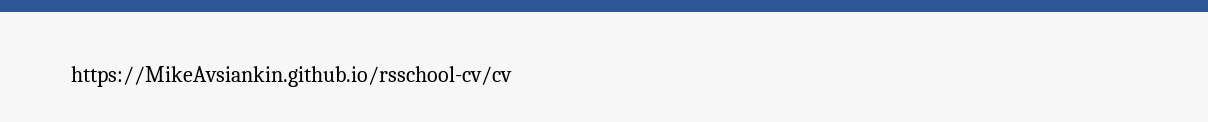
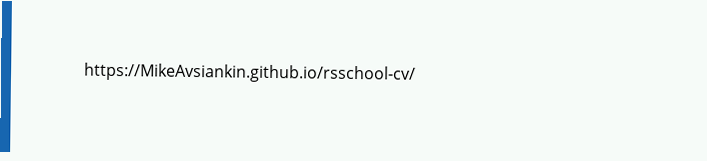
[71,66,512,87] https://MikeAvsiankin.github.io/rsschool-cv/cv -> [83,62,416,84] https://MikeAvsiankin.github.io/rsschool-cv/

